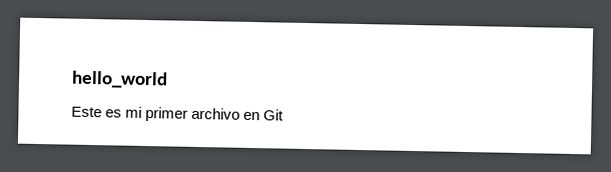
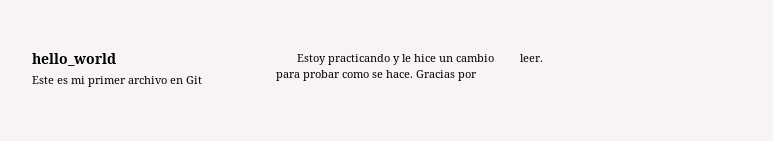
(285, 115) none -> [297,54,495,65] [276,70,477,81] [520,54,543,62] // Estoy practicando y le hice un cambio para probar como se hace. Gracias por leer.

